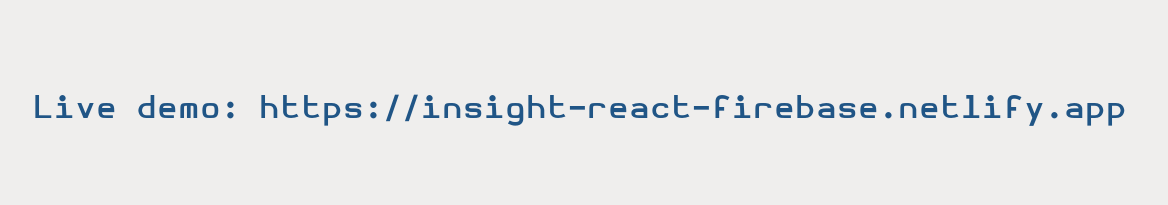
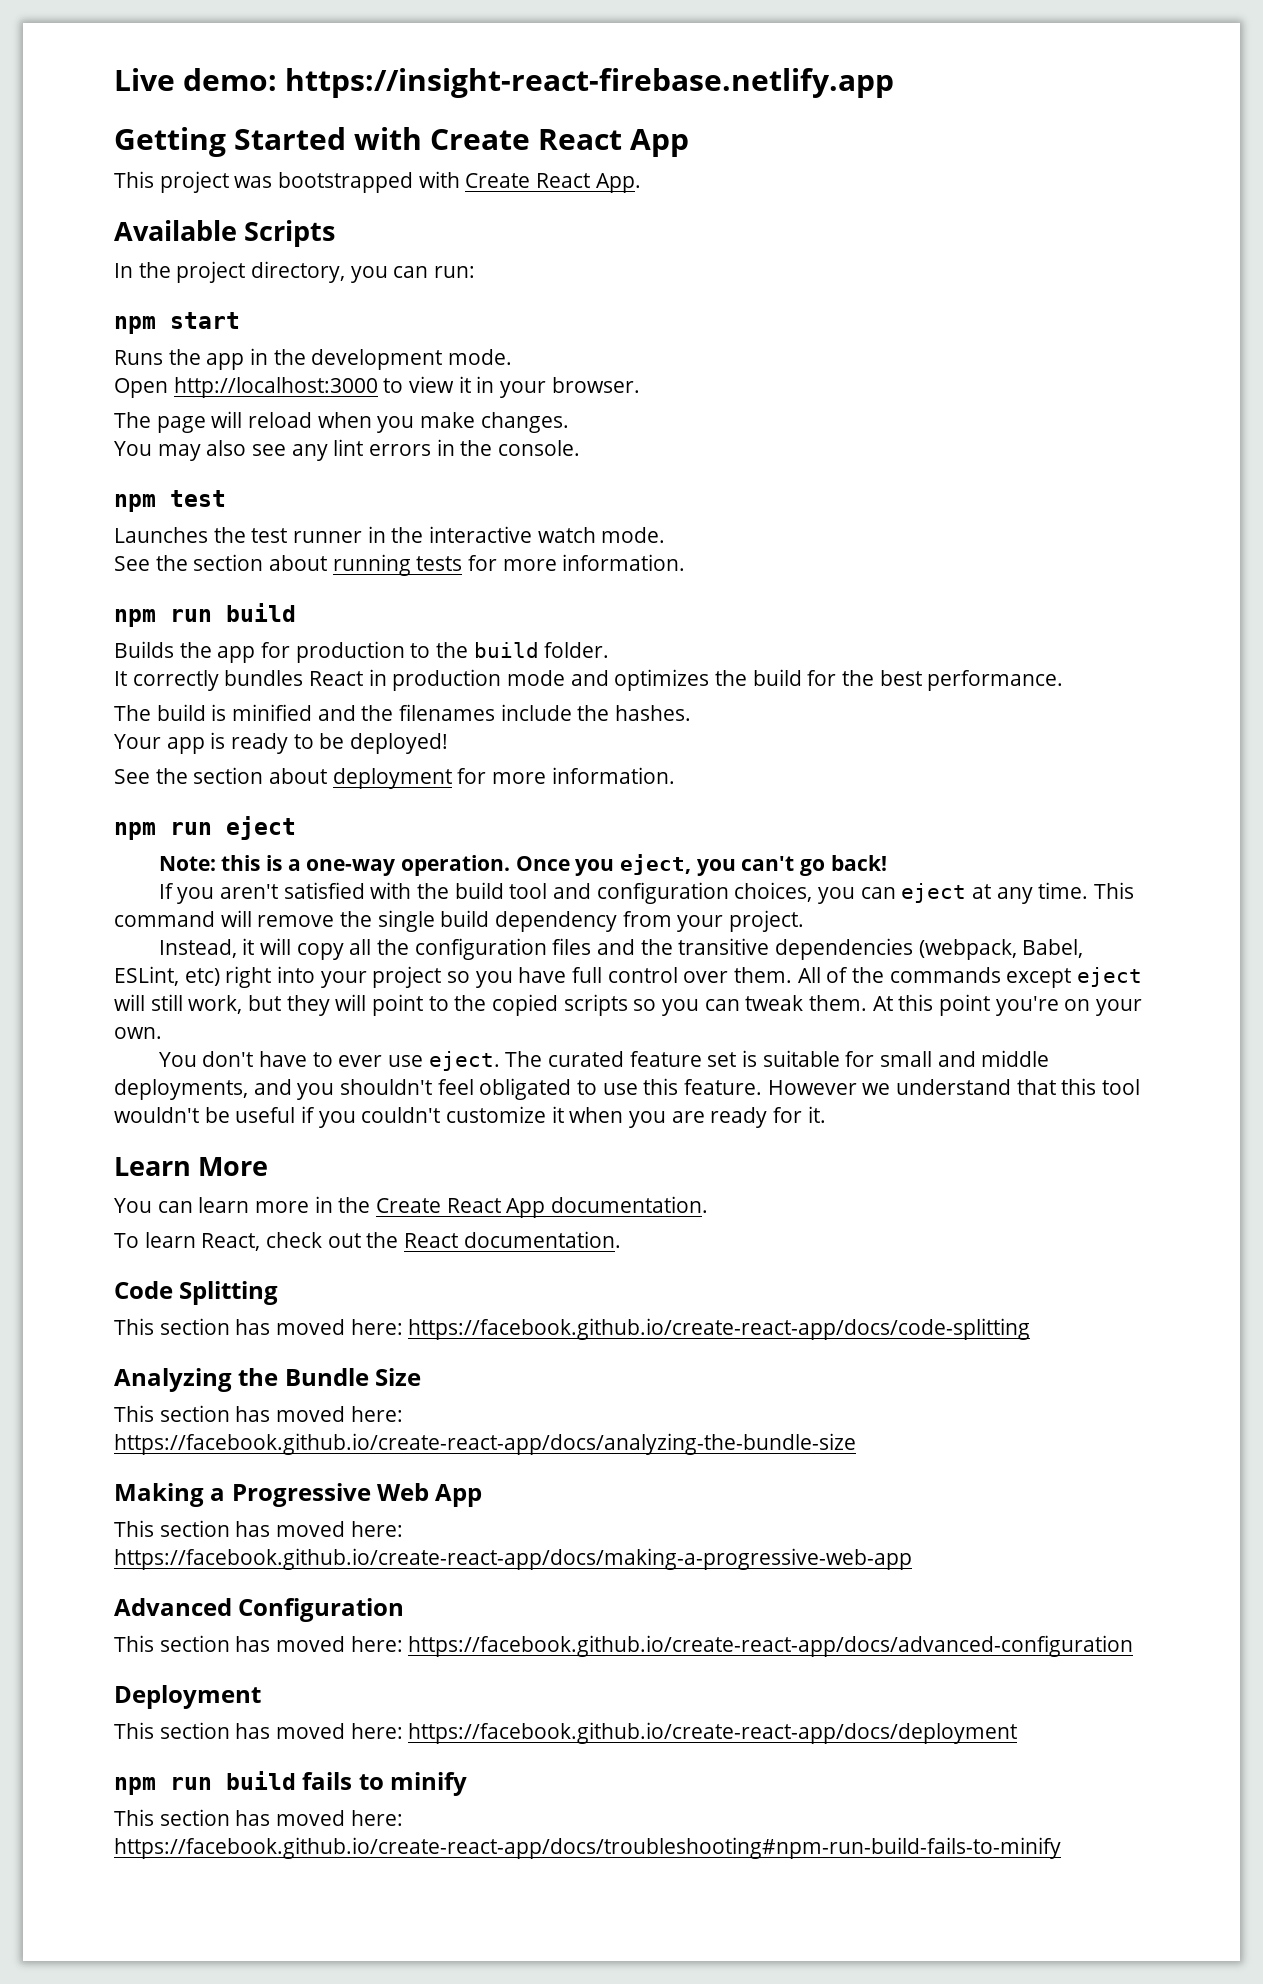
(1127, 110) none -> [114,127,689,157] [114,171,641,193] [114,220,336,247] [114,261,476,283] [114,312,240,334] [114,348,513,370] [114,376,640,398] [114,411,569,433] [114,439,581,461] [114,490,226,512] [114,526,666,543] [114,554,686,576] [114,603,296,627] [114,641,610,663] [114,669,1064,691] [114,704,692,721] [114,732,449,754] [114,767,675,789] [114,816,296,840] [158,854,887,876] [158,882,1134,904] [114,910,805,932] [158,938,1084,960] [114,966,1143,988] [114,994,1143,1016] [114,1027,162,1039] [158,1050,1050,1071] [114,1078,1141,1100] [114,1106,826,1128] [114,1157,269,1176] [114,1196,709,1218] [114,1231,621,1251] [114,1281,279,1305] [114,1318,1031,1340] [114,1368,422,1392] [114,1405,403,1422] [114,1433,856,1455] [114,1483,483,1507] [114,1520,403,1537] [114,1548,912,1570] [114,1598,405,1622] [114,1635,1134,1657] [114,1685,261,1709] [114,1722,1018,1744] [114,1771,468,1796] [114,1809,403,1826] [114,1837,1061,1859] // Getting Started with Create React App // This project was bootstrapped with Create React App. // Available Scripts // In the project directory, you can run: // npm start // Runs the app in the development mode. // Open http://localhost:3000 to view it in your browser. // The page will reload when you make changes. // You may also see any lint errors in the console. // npm test // Launches the test runner in the interactive watch mode. // See the section about running tests for more information. // npm run build // Builds the app for production to the build folder. // It correctly bundles React in production mode and optimizes the build for the best performance. // The build is minified and the filenames include the hashes. // Your app is ready to be deployed! // See the section about deployment for more information. // npm run eject // Note: this is a one-way operation. Once you eject, you can't go back! // If you aren't satisfied with the build tool and configuration choices, you can eject at any time. This command will remove the single build dependency from your project. // Instead, it will copy all the configuration files and the transitive dependencies (webpack, Babel, ESLint, etc) right into your project so you have full control over them. All of the commands except eject will still work, but they will point to the copied scripts so you can tweak them. At this point you're on your own. // You don't have to ever use eject. The curated feature set is suitable for small and middle deployments, and you shouldn't feel obligated to use this feature. However we understand that this tool wouldn't be useful if you couldn't customize it when you are ready for it. // Learn More // You can learn more in the Create React App documentation. // To learn React, check out the React documentation. // Code Splitting // This section has moved here: https://facebook.github.io/create-react-app/docs/code-splitting // Analyzing the Bundle Size // This section has moved here: https://facebook.github.io/create-react-app/docs/analyzing-the-bundle-size // Making a Progressive Web App // This section has moved here: https://facebook.github.io/create-react-app/docs/making-a-progressive-web-app // Advanced Configuration // This section has moved here: https://facebook.github.io/create-react-app/docs/advanced-configuration // Deployment // This section has moved here: https://facebook.github.io/create-react-app/docs/deployment // npm run build fails to minify // This section has moved here: https://facebook.github.io/create-react-app/docs/troubleshooting#npm-run-build-fails-to-minify

